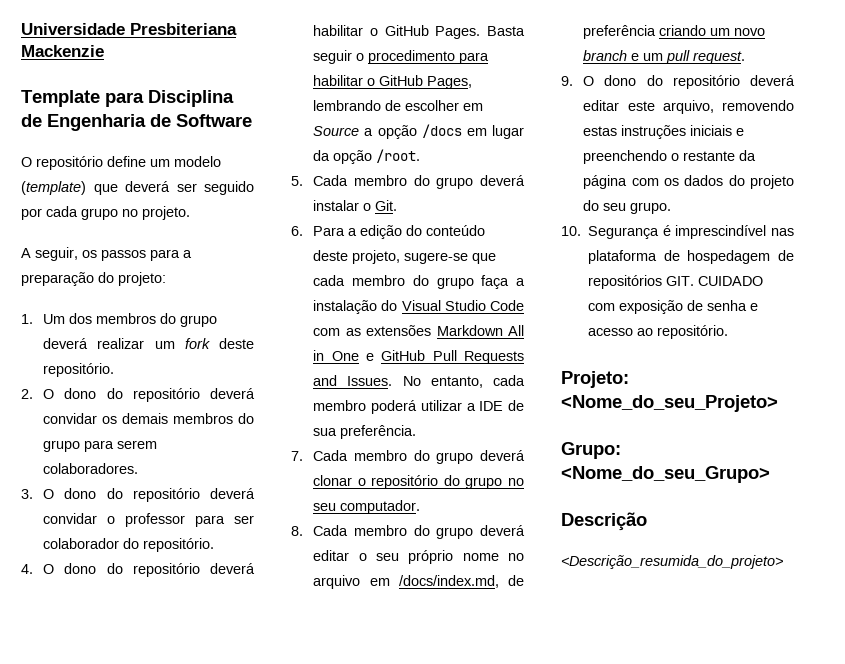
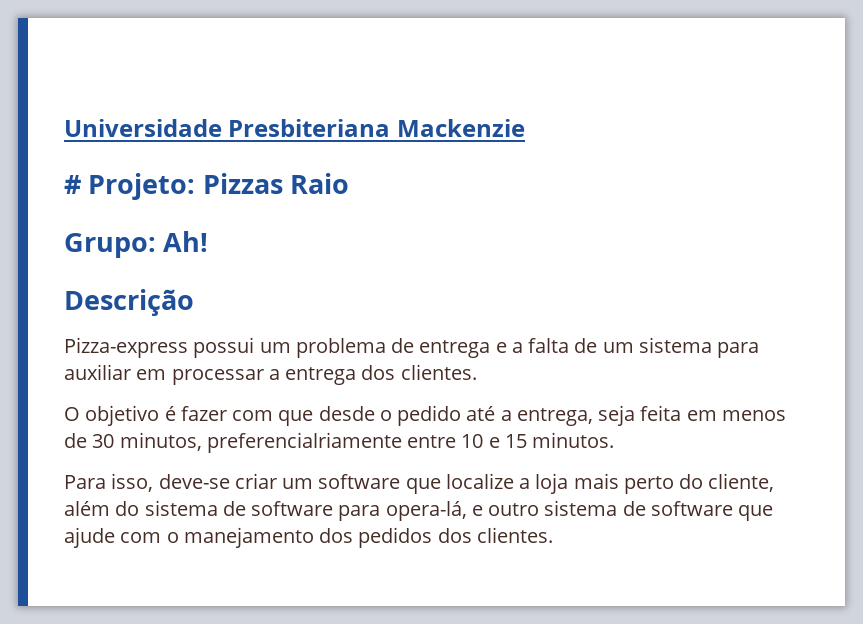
[21,90,234,107] [21,114,252,131] [21,156,221,170] [21,181,254,195] [21,206,190,220] [21,247,192,261] [21,272,166,286] [21,313,218,327] [43,338,255,349] [43,363,115,377] [21,388,256,402] [43,413,255,424] [43,440,158,452] [43,463,139,474] [21,488,256,502] [43,513,255,527] [43,538,215,552] [21,563,256,577] [313,25,525,39] [313,50,490,64] [313,75,473,89] [313,100,484,111] [313,124,524,139] [313,149,421,164] [291,175,525,189] [313,200,398,211] [291,225,486,239] [313,250,497,264] [313,275,525,289] [313,300,524,314] [313,325,524,336] [313,350,524,364] [313,375,525,388] [313,400,524,414] [313,425,417,439] [291,450,525,464] [313,475,524,489] [313,500,421,514] [291,525,525,539] [313,550,524,564] [313,575,524,589] [583,25,766,39] [583,50,746,64] [561,75,795,89] [583,100,794,114] [583,125,745,139] [583,150,757,164] [583,175,794,189] [583,200,672,214] [561,225,794,239] [588,250,794,264] [588,275,764,289] [588,300,759,314] [588,325,729,339] [561,371,629,388] [561,395,778,412] Template para Disciplina de Engenharia de Software // O repositório define um modelo (template) que deverá ser seguido por cada grupo no projeto. // A seguir, os passos para a preparação do projeto: // 1. Um dos membros do grupo deverá realizar um fork deste repositório. // 2. O dono do repositório deverá convidar os demais membros do grupo para serem colaboradores. // 3. O dono do repositório deverá convidar o professor para ser colaborador do repositório. // 4. O dono do repositório deverá habilitar o GitHub Pages. Basta seguir o procedimento para habilitar o GitHub Pages, lembrando de escolher em Source a opção /docs em lugar da opção /root. // 5. Cada membro do grupo deverá instalar o Git. // 6. Para a edição do conteúdo deste projeto, sugere-se que cada membro do grupo faça a instalação do Visual Studio Code com as extensões Markdown All in One e GitHub Pull Requests and Issues. No entanto, cada membro poderá utilizar a IDE de sua preferência. // 7. Cada membro do grupo deverá clonar o repositório do grupo no seu computador. // 8. Cada membro do grupo deverá editar o seu próprio nome no arquivo em /docs/index.md, de preferência criando um novo branch e um pull request. // 9. O dono do repositório deverá editar este arquivo, removendo estas instruções iniciais e preenchendo o restante da página com os dados do projeto do seu grupo. // 10. Segurança é imprescindível nas plataforma de hospedagem de repositórios GIT. CUIDADO com exposição de senha e acesso ao repositório. // Projeto: <Nome_do_seu_Projeto> -> [64,173,349,200] # Projeto: Pizzas Raio
[561,466,770,483] <Nome_do_seu_Grupo> -> [163,231,209,252] Ah!
[561,555,783,569] <Descrição_resumida_do_projeto> -> [64,337,760,358] [64,364,477,385] [64,405,786,426] [64,432,615,453] [64,473,775,494] [64,500,774,521] [64,527,553,548] Pizza-express possui um problema de entrega e a falta de um sistema para auxiliar em processar a entrega dos clientes. // O objetivo é fazer com que desde o pedido até a entrega, seja feita em menos de 30 minutos, preferencialriamente entre 10 e 15 minutos. // Para isso, deve-se criar um software que localize a loja mais perto do cliente, além do sistema de software para opera-lá, e outro sistema de software que ajude com o manejamento dos pedidos dos clientes.

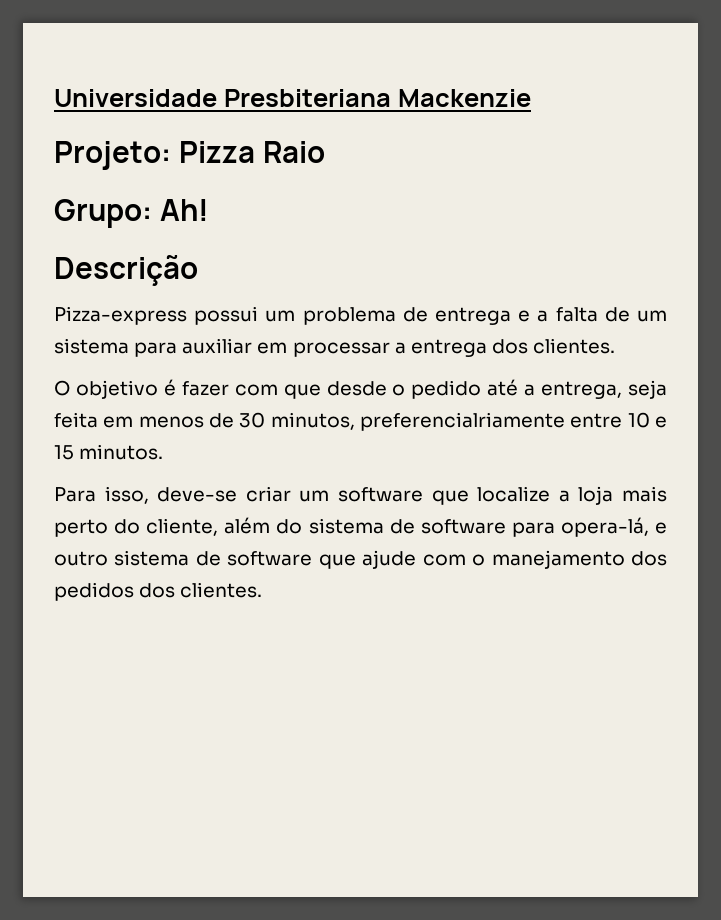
[64,173,283,200] # Projeto: Pizzas -> [54,141,255,170] Projeto: Pizza

